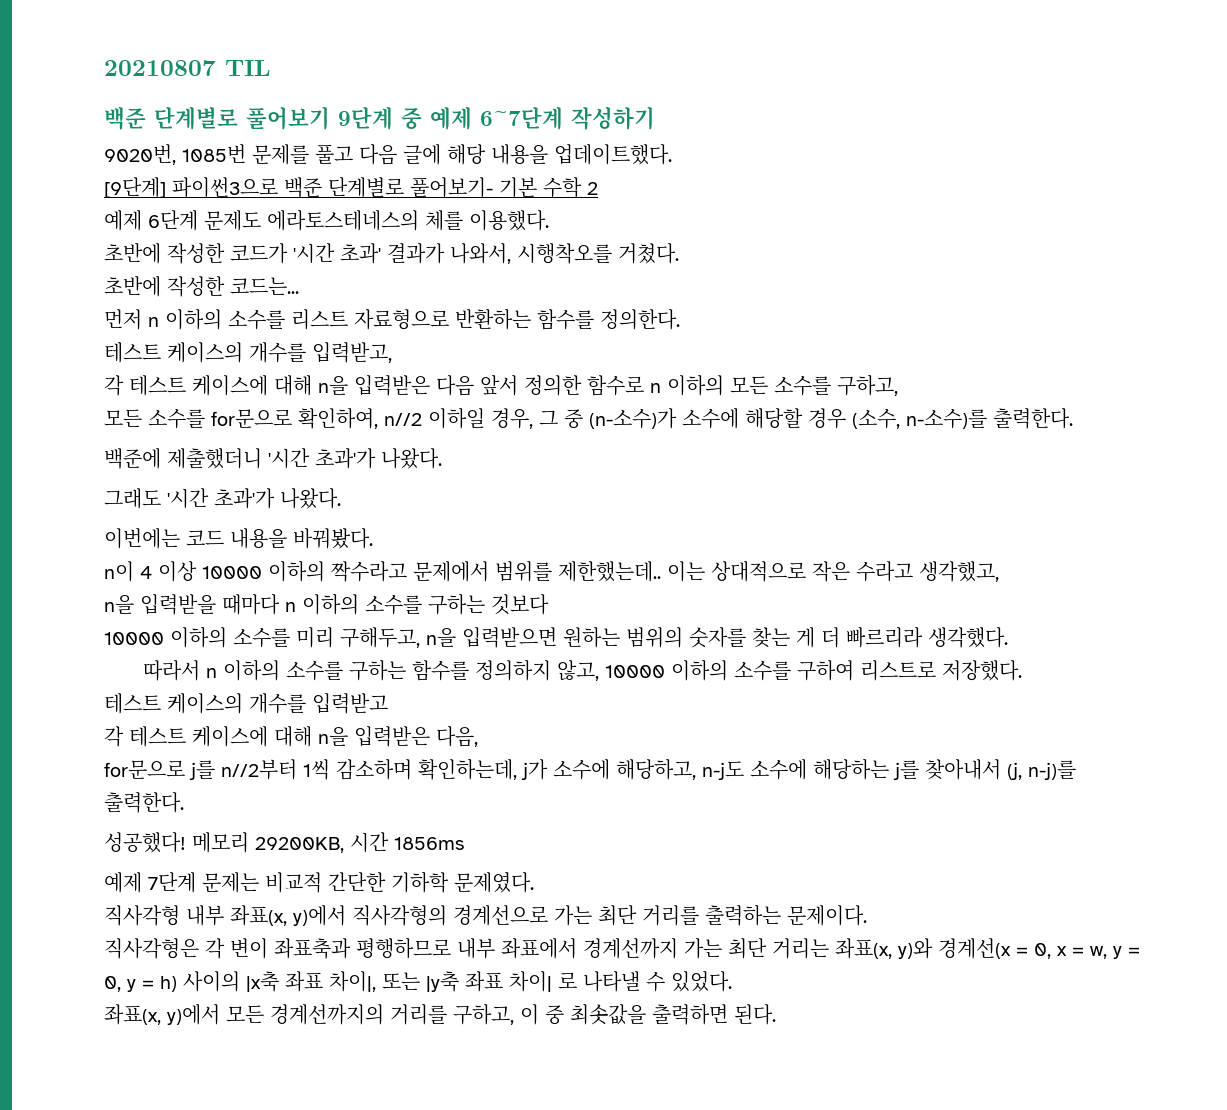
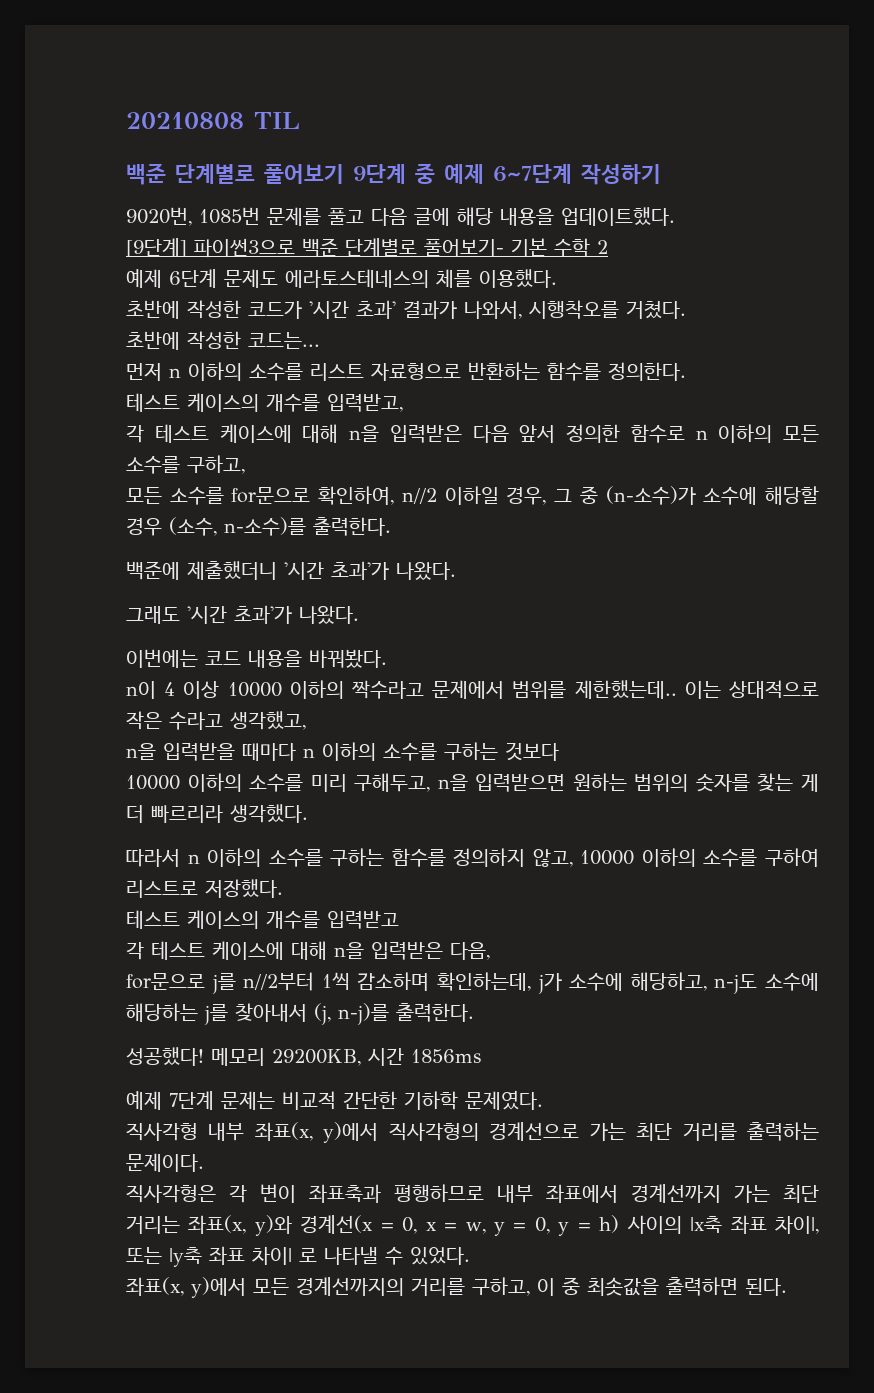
[104,60,216,76] 20210807 -> [126,112,244,129] 20210808

